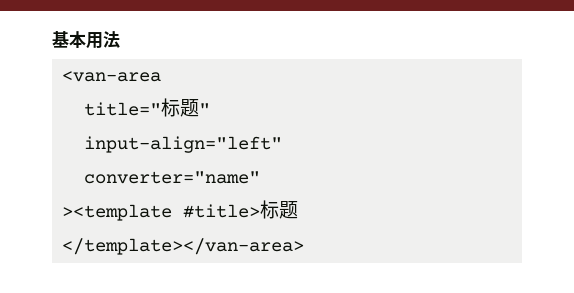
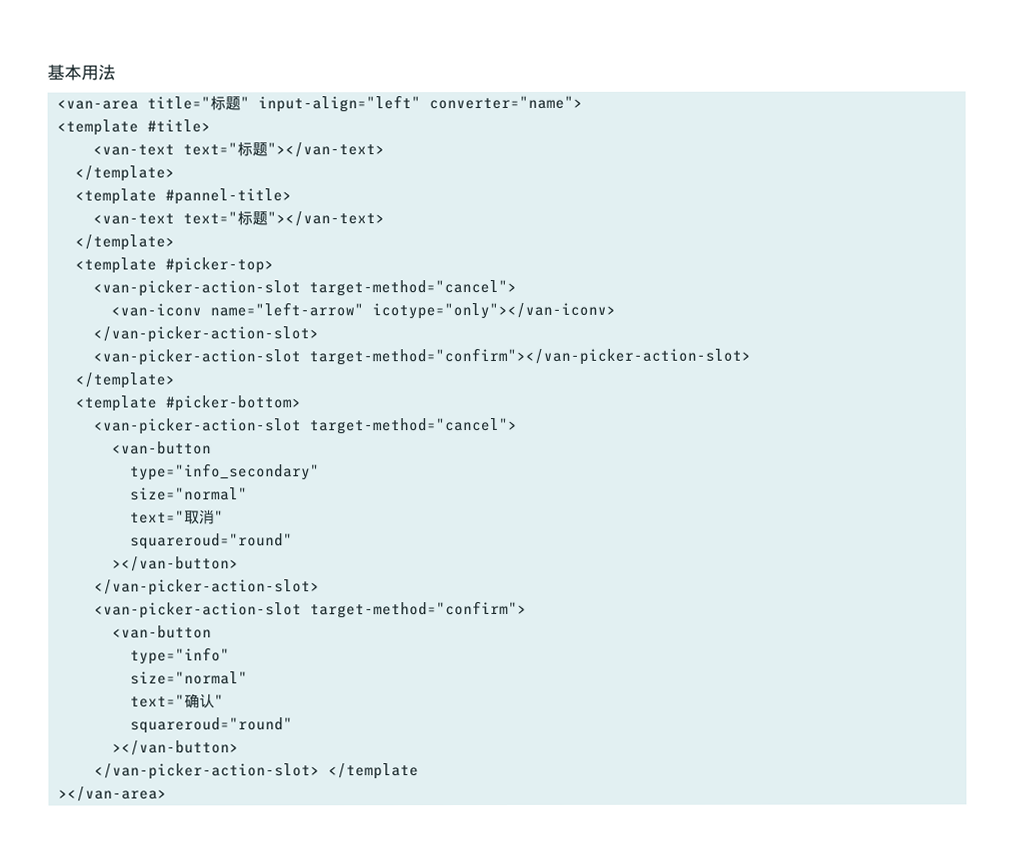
(161, 76) // -> (139, 104) none
[83,136,282,153] [83,171,260,184] [61,200,298,221] [61,238,304,255] // input-align="left" // converter="name" // ><template #title>标题</template></van-area> -> [257,95,583,113] [56,119,211,136] [92,141,385,158] [74,165,175,182] [74,188,292,205] [92,210,385,227] [74,234,175,251] [74,257,274,274] [92,279,517,297] [110,302,616,320] [92,326,319,343] [92,347,751,366] [74,372,175,389] [74,395,301,412] [92,417,518,435] [111,441,212,455] [129,463,320,481] [129,487,248,501] [129,509,224,525] [129,533,293,550] [111,556,239,572] [93,579,320,596] [93,600,527,619] [111,625,212,639] [129,647,230,665] [129,671,248,685] [129,693,224,709] [129,717,293,734] [111,740,239,756] [93,763,419,780] [57,786,167,802] input-align="left" converter="name"> // <template #title> // <van-text text="标题"></van-text> // </template> // <template #pannel-title> // <van-text text="标题"></van-text> // </template> // <template #picker-top> // <van-picker-action-slot target-method="cancel"> // <van-iconv name="left-arrow" icotype="only"></van-iconv> // </van-picker-action-slot> // <van-picker-action-slot target-method="confirm"></van-picker-action-slot> // </template> // <template #picker-bottom> // <van-picker-action-slot target-method="cancel"> // <van-button // type="info_secondary" // size="normal" // text="取消" // squareroud="round" // ></van-button> // </van-picker-action-slot> // <van-picker-action-slot target-method="confirm"> // <van-button // type="info" // size="normal" // text="确认" // squareroud="round" // ></van-button> // </van-picker-action-slot> </template // ></van-area>

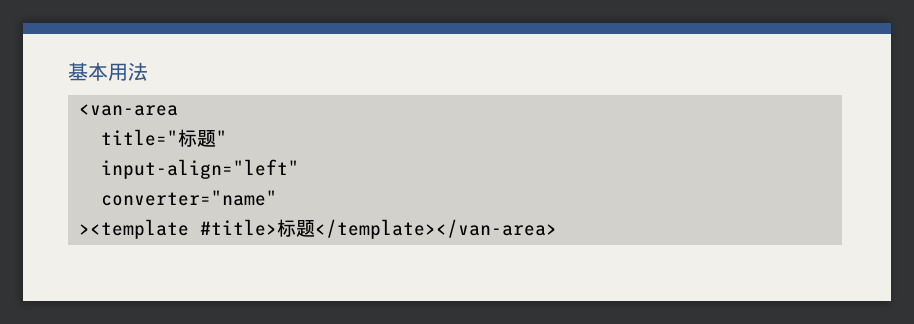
(139, 104) none -> (178, 110) //
(250, 102) none -> (227, 137) //
[428,95,583,110] [56,119,139,136] converter="name"> // <template -> [100,190,277,206] [78,219,189,239] // converter="name" // ><template
[92,141,385,158] [74,165,175,182] [74,188,292,205] [92,210,385,227] [74,234,175,251] [74,257,274,274] [92,279,517,297] [110,302,616,320] [92,326,319,343] [92,347,751,366] [74,372,175,389] [74,395,301,412] [92,417,518,435] [111,441,212,455] [129,463,320,481] [129,487,248,501] [129,509,224,525] [129,533,293,550] [111,556,239,572] [93,579,320,596] [93,600,527,619] [111,625,212,639] [129,647,230,665] [129,671,248,685] [129,693,224,709] [129,717,293,734] [111,740,239,756] [93,763,419,780] [57,786,167,802] // <van-text text="标题"></van-text> // </template> // <template #pannel-title> // <van-text text="标题"></van-text> // </template> // <template #picker-top> // <van-picker-action-slot target-method="cancel"> // <van-iconv name="left-arrow" icotype="only"></van-iconv> // </van-picker-action-slot> // <van-picker-action-slot target-method="confirm"></van-picker-action-slot> // </template> // <template #picker-bottom> // <van-picker-action-slot target-method="cancel"> // <van-button // type="info_secondary" // size="normal" // text="取消" // squareroud="round" // ></van-button> // </van-picker-action-slot> // <van-picker-action-slot target-method="confirm"> // <van-button // type="info" // size="normal" // text="确认" // squareroud="round" // ></van-button> // </van-picker-action-slot> </template // ></van-area> -> [276,219,557,239] 标题</template></van-area>

